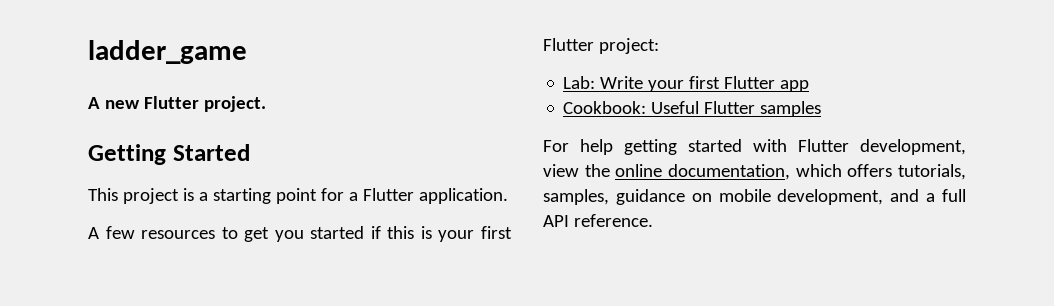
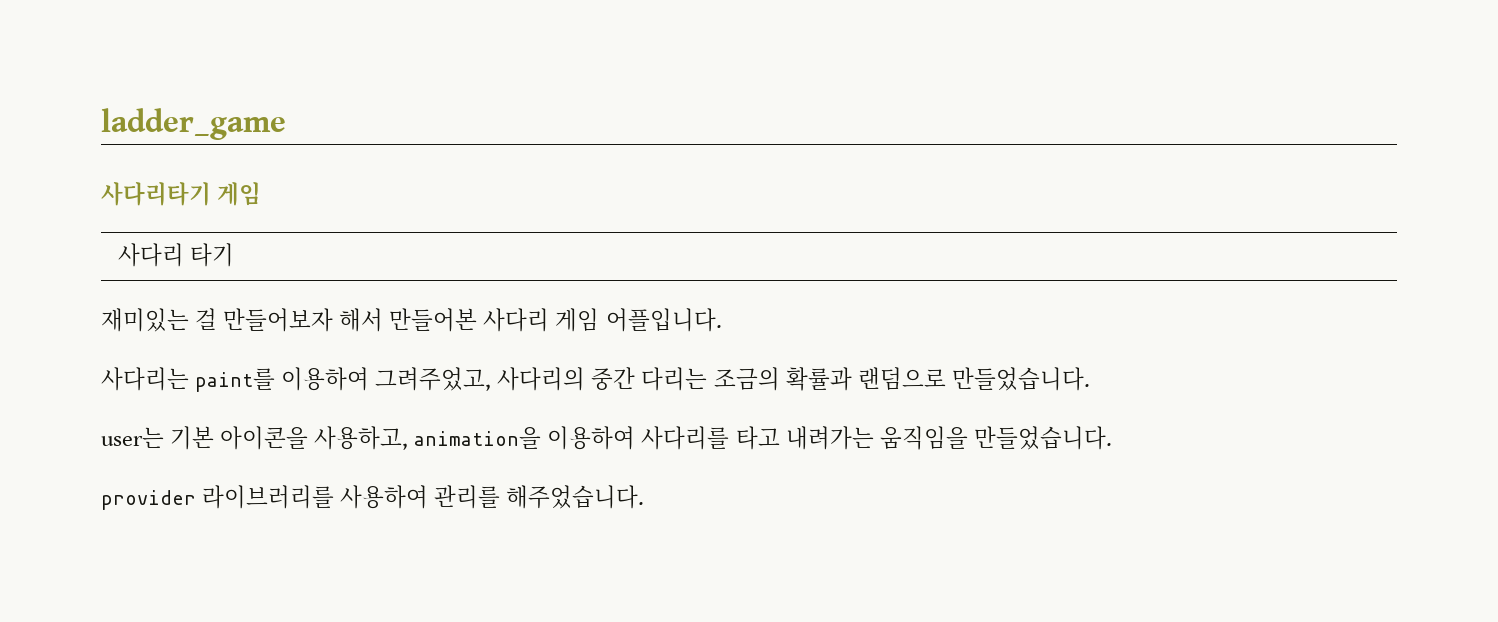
[88,96,266,112] [88,144,250,165] [88,188,508,204] [88,226,512,242] [543,38,659,54] [563,76,810,92] [563,101,822,117] [543,139,966,155] [543,164,966,180] [543,189,966,205] [543,214,653,227] A new Flutter project. // Getting Started // This project is a starting point for a Flutter application. // A few resources to get you started if this is your first Flutter project: // Lab: Write your first Flutter app // Cookbook: Useful Flutter samples // For help getting started with Flutter development, view the online documentation, which offers tutorials, samples, guidance on mobile development, and a full API reference. -> [101,182,262,206] [117,243,234,267] [101,308,722,332] [101,367,1090,392] [101,426,1112,450] [101,485,645,510] 사다리타기 게임 // 사다리 타기 // 재미있는 걸 만들어보자 해서 만들어본 사다리 게임 어플입니다. // 사다리는 paint를 이용하여 그려주었고, 사다리의 중간 다리는 조금의 확률과 랜덤으로 만들었습니다. // user는 기본 아이콘을 사용하고, animation을 이용하여 사다리를 타고 내려가는 움직임을 만들었습니다. // provider 라이브러리를 사용하여 관리를 해주었습니다.

